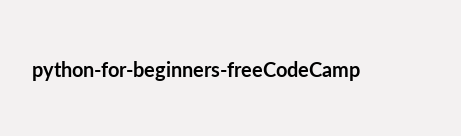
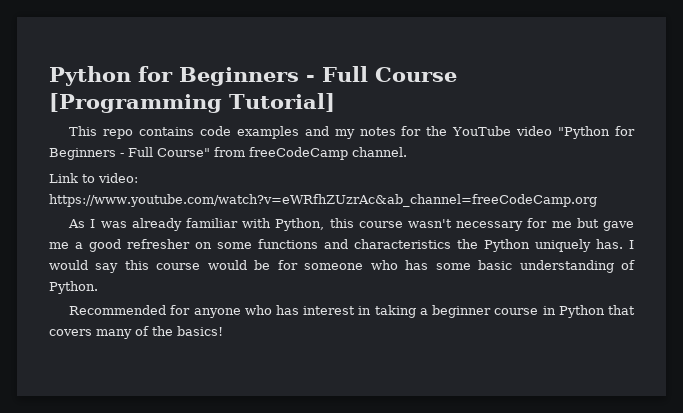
[32,61,360,81] python-for-beginners-freeCodeCamp -> [49,66,457,86] [49,93,335,113] [69,126,635,139] [49,147,407,160] [49,173,138,183] [49,194,597,207] [68,218,634,231] [49,239,634,252] [49,260,635,273] [49,281,98,294] [69,305,635,318] [49,326,223,339] Python for Beginners - Full Course [Programming Tutorial] // This repo contains code examples and my notes for the YouTube video "Python for Beginners - Full Course" from freeCodeCamp channel. // Link to video: https://www.youtube.com/watch?v=eWRfhZUzrAc&ab_channel=freeCodeCamp.org // As I was already familiar with Python, this course wasn't necessary for me but gave me a good refresher on some functions and characteristics the Python uniquely has. I would say this course would be for someone who has some basic understanding of Python. // Recommended for anyone who has interest in taking a beginner course in Python that covers many of the basics!

